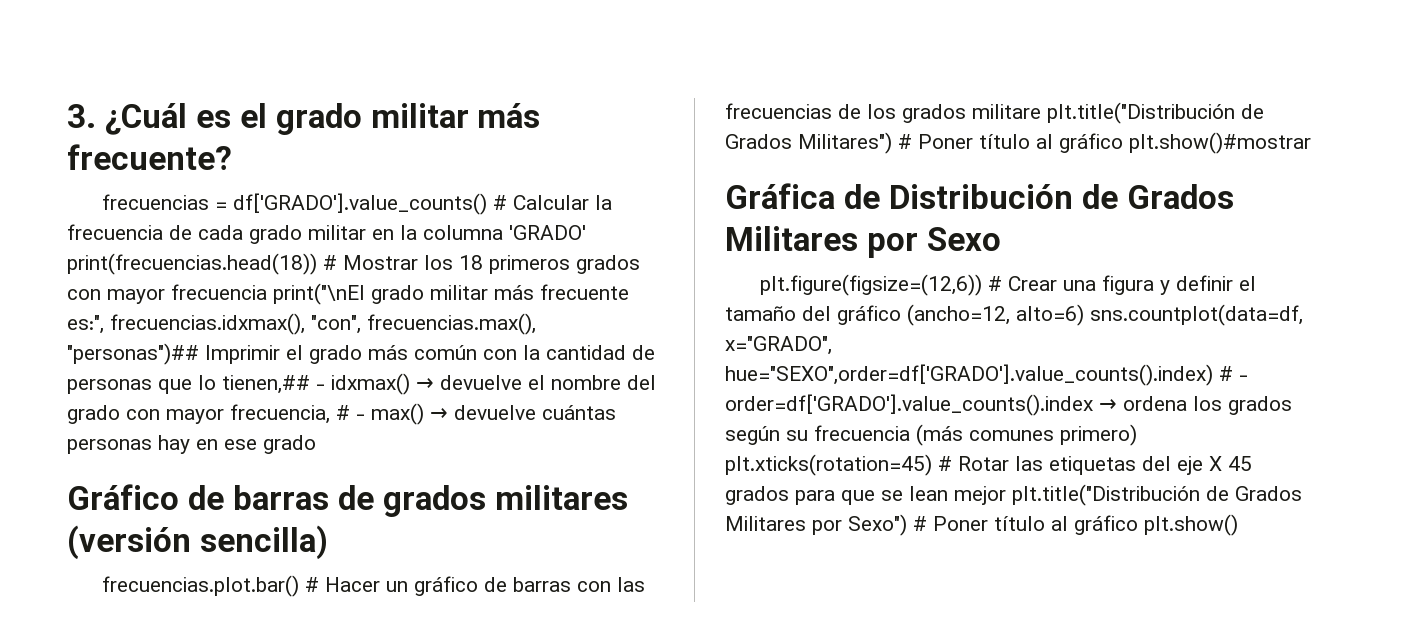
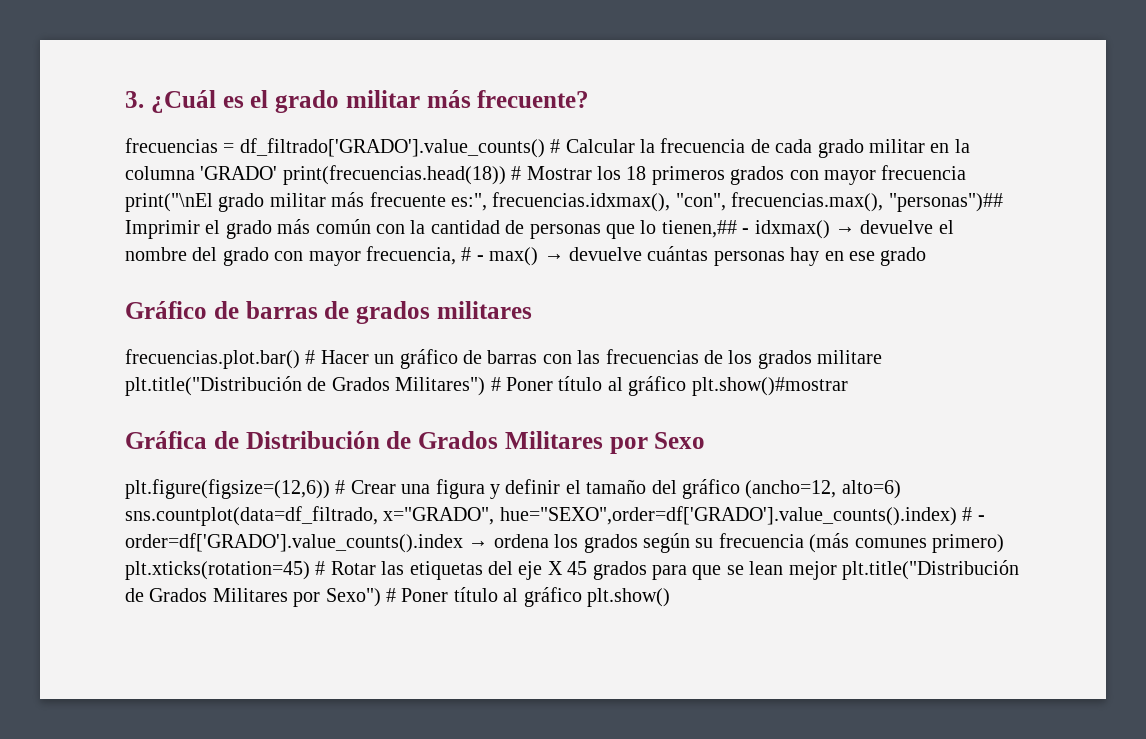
[233,193,488,215] df['GRADO'].value_counts() -> [239,138,545,158] df_filtrado['GRADO'].value_counts()
[67,525,328,560] (versión sencilla) -> (532, 310) none
[1090,304,1303,326] sns.countplot(data=df, -> [125,506,378,526] sns.countplot(data=df_filtrado,

